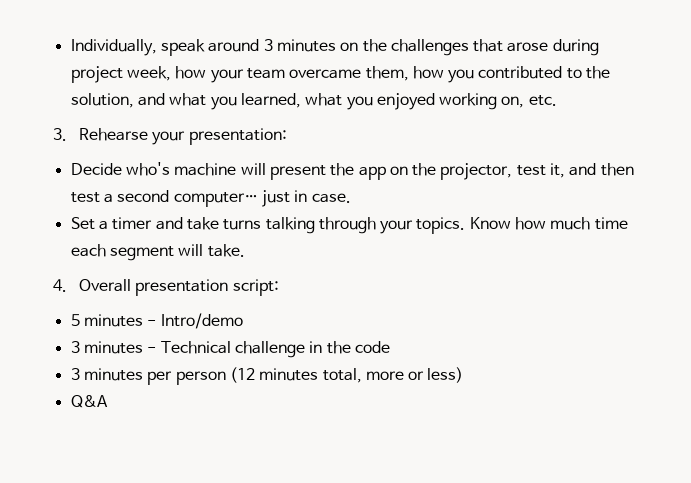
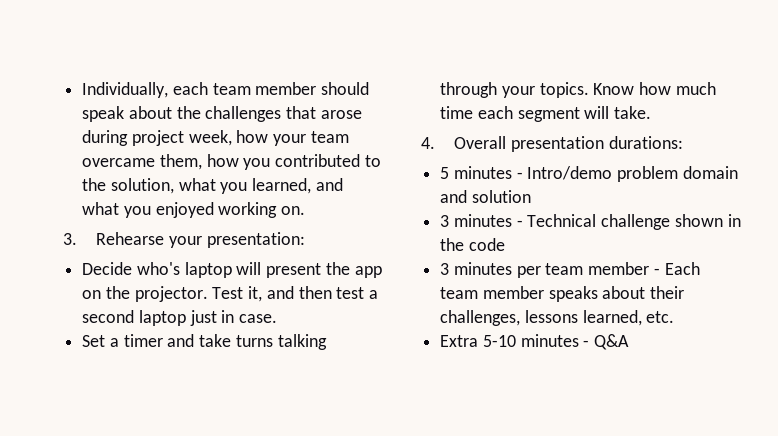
[160,39,359,56] speak around 3 minutes on -> [172,82,370,95] [82,106,172,122] each team member should speak about
[137,93,165,106] and -> (174, 186) none
(301, 100) none -> [315,178,343,191] and
[501,95,557,108] on, etc. -> [281,206,306,215] on.
[174,163,237,176] machine -> [184,262,232,278] laptop
[440,163,546,180] projector, test -> [134,286,244,302] projector. Test
[173,192,258,207] computer… -> [138,310,186,326] laptop
[232,279,279,296] script: -> [608,136,683,149] durations:
(243, 321) none -> [617,166,738,182] [440,190,531,203] problem domain and solution
(305, 349) none -> [674,214,723,227] shown
[175,367,464,385] person (12 minutes total, more or less) // -> [545,262,700,275] [440,286,685,302] [440,310,675,326] [440,334,590,347] team member - Each team member speaks about their challenges, lessons learned, etc. // Extra 5-10 minutes -

